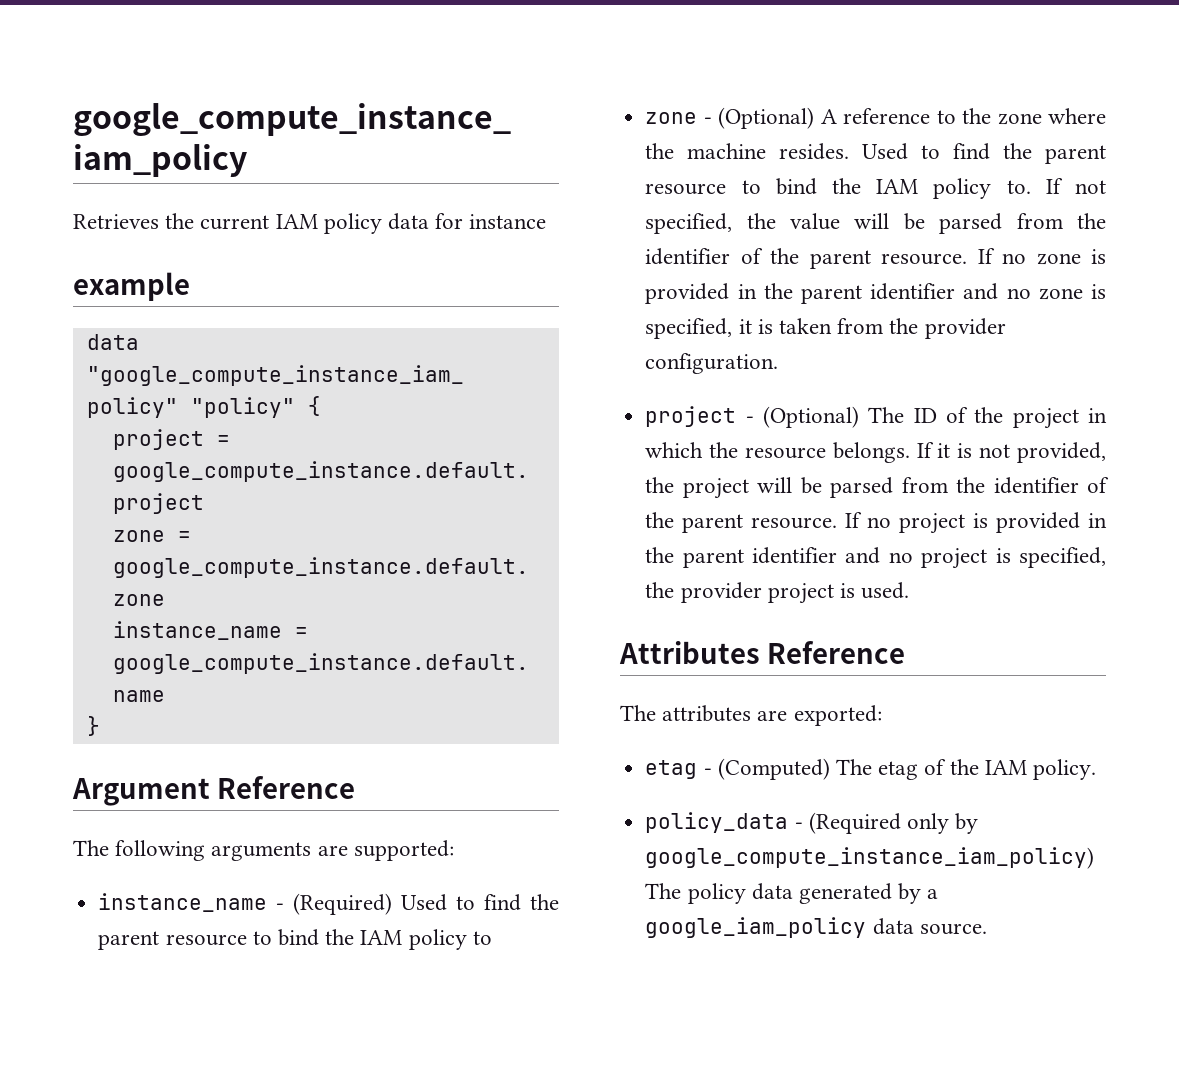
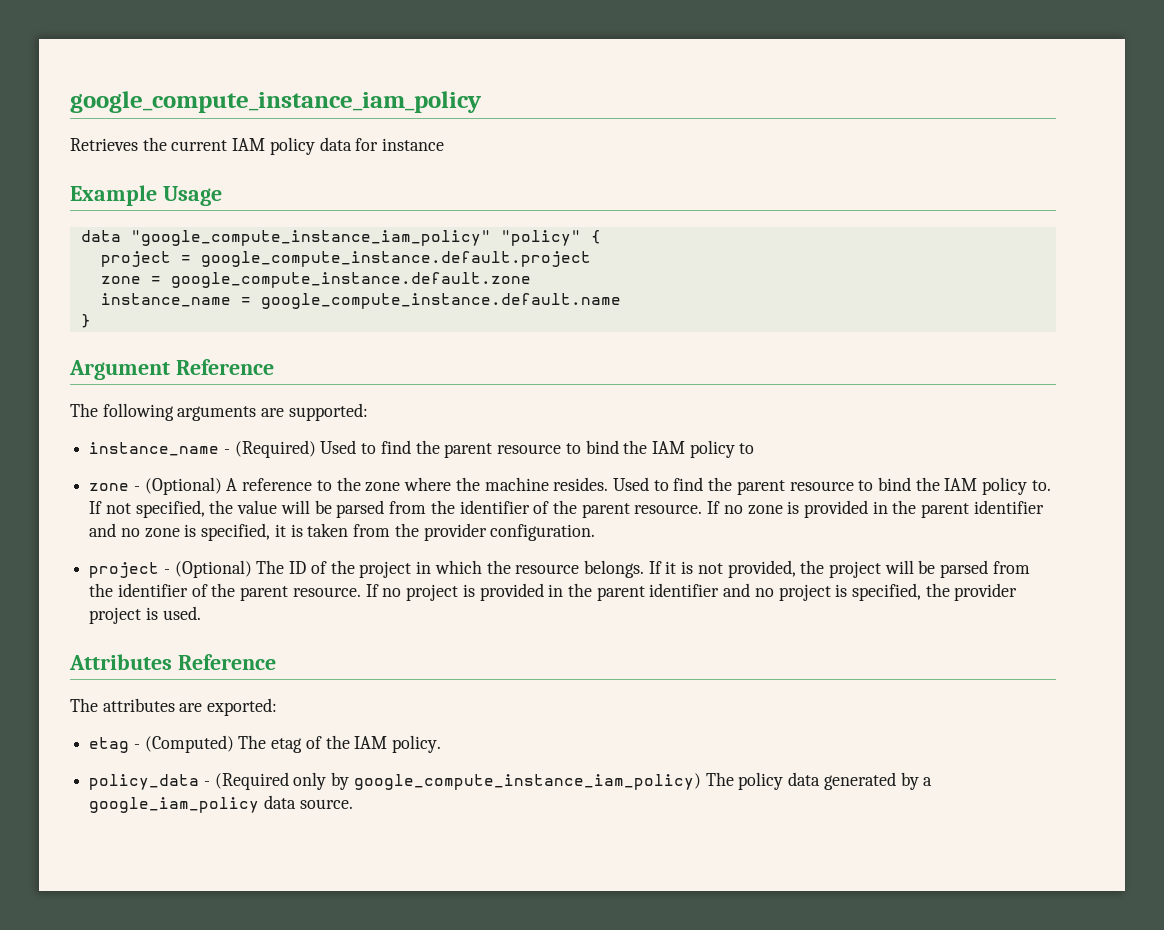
[73,272,190,301] example -> [70,185,222,206] Example Usage

